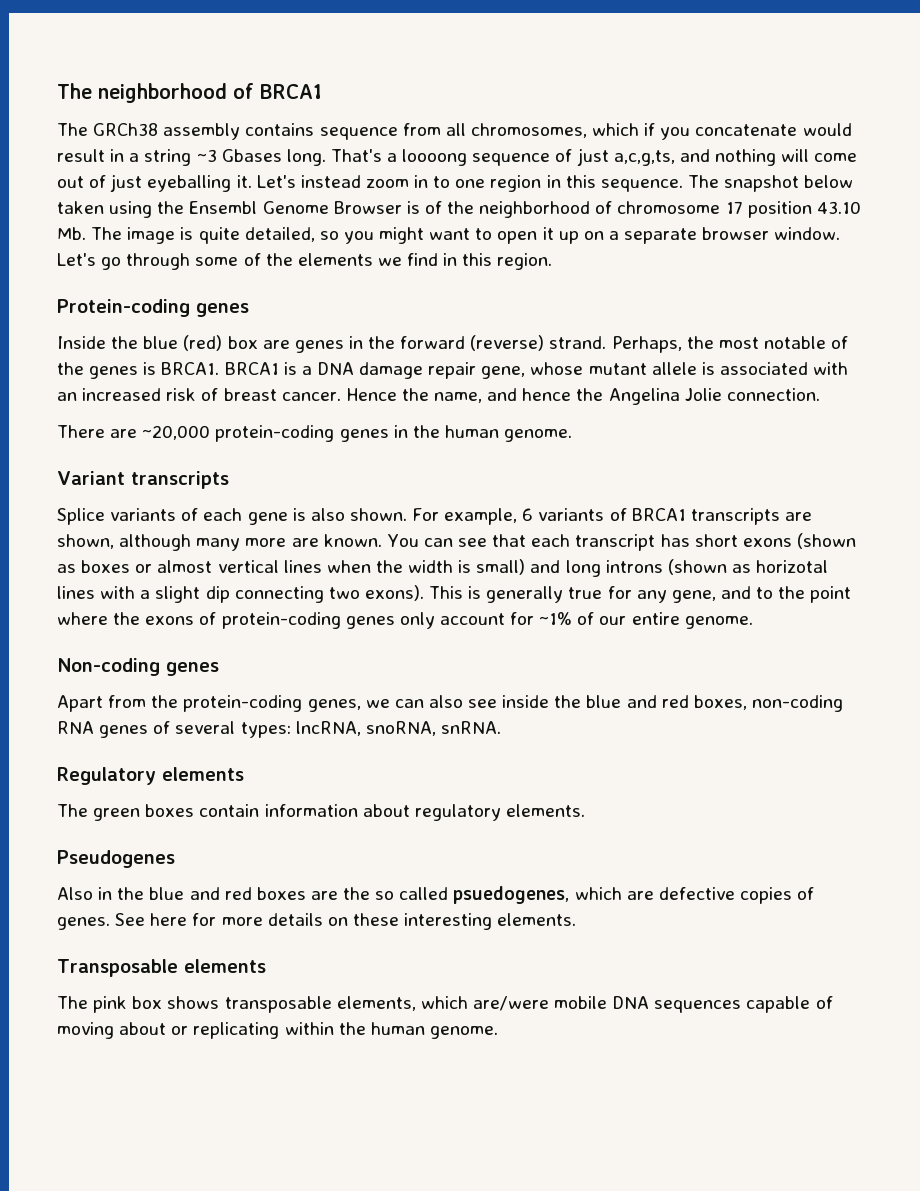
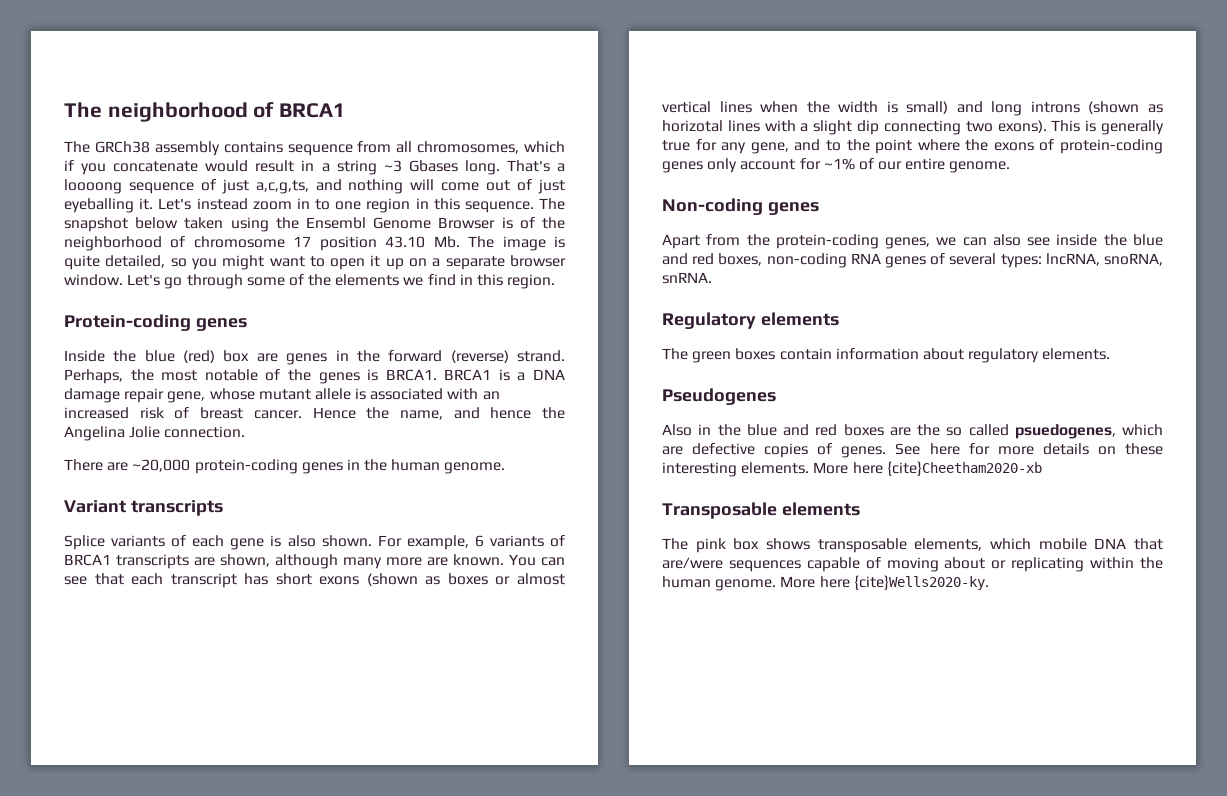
(577, 919) none -> [813,461,1042,476] More here {cite}Cheetham2020-xb
[472,996,549,1011] are/were -> (1031, 544) none
(650, 1002) none -> [1134,538,1163,550] [662,557,723,569] that are/were
(498, 1032) none -> [780,575,989,590] More here {cite}Wells2020-ky.

